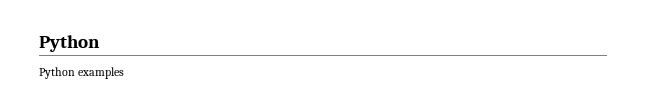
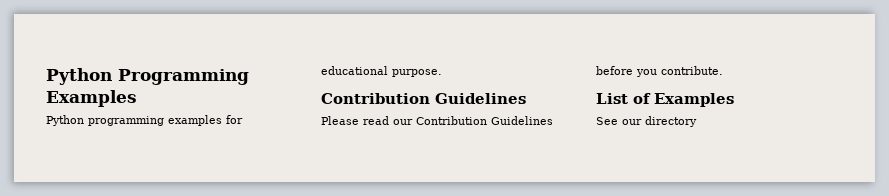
[39,35,100,52] [39,67,125,79] Python // Python examples -> [46,68,249,85] [46,90,137,107] [46,115,243,126] [321,66,442,77] [321,93,526,104] [321,116,553,125] [596,66,723,77] [596,93,734,107] [596,116,697,127] Python Programming Examples // Python programming examples for educational purpose. // Contribution Guidelines // Please read our Contribution Guidelines before you contribute. // List of Examples // See our directory

